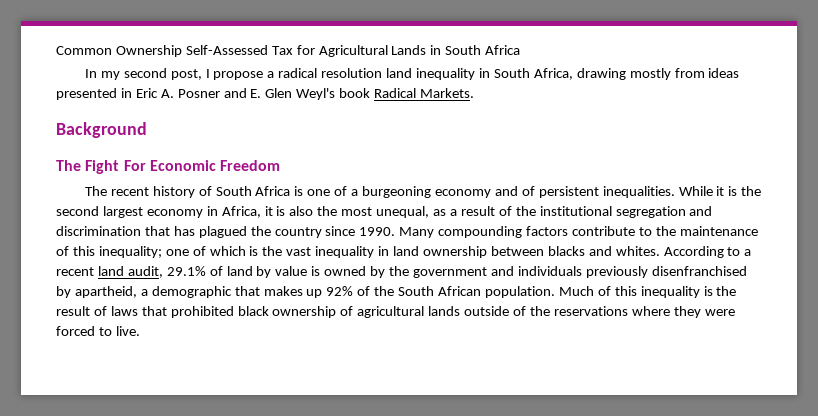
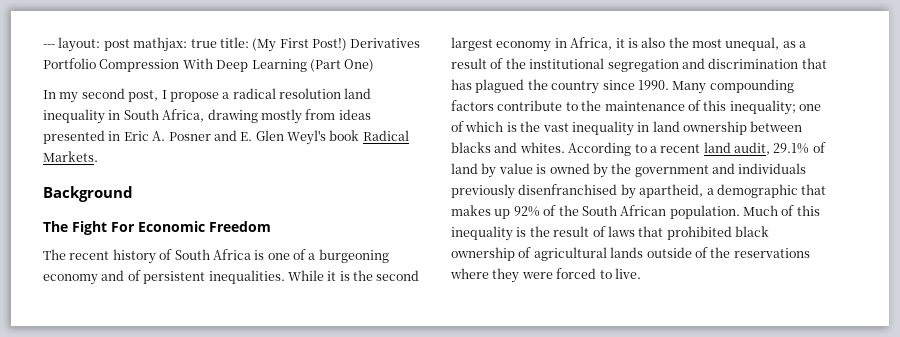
[56,45,521,57] Common Ownership Self-Assessed Tax for Agricultural Lands in South Africa -> [43,37,421,52] [43,58,375,72] --- layout: post mathjax: true title: (My First Post!) Derivatives Portfolio Compression With Deep Learning (Part One)

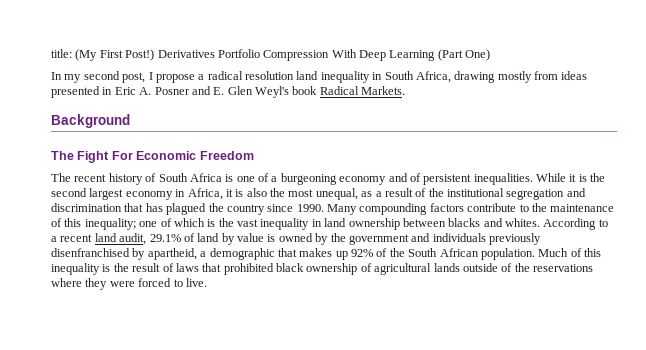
[43,37,217,52] --- layout: post mathjax: true -> (51, 53) none

